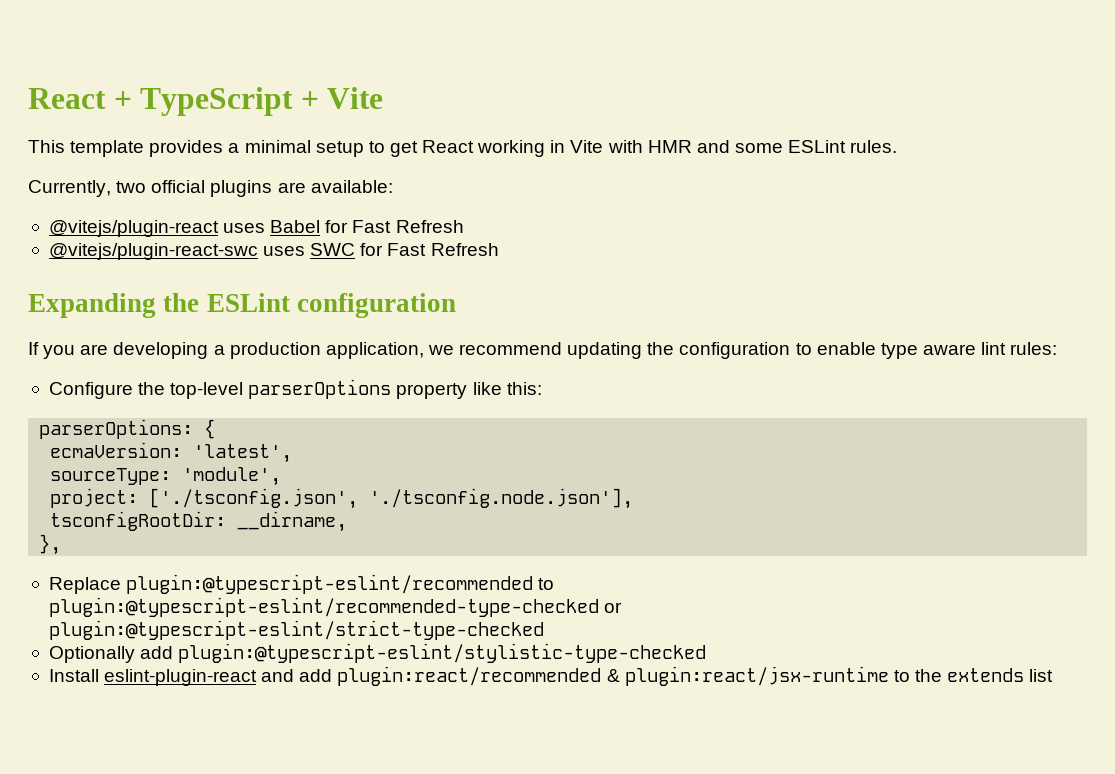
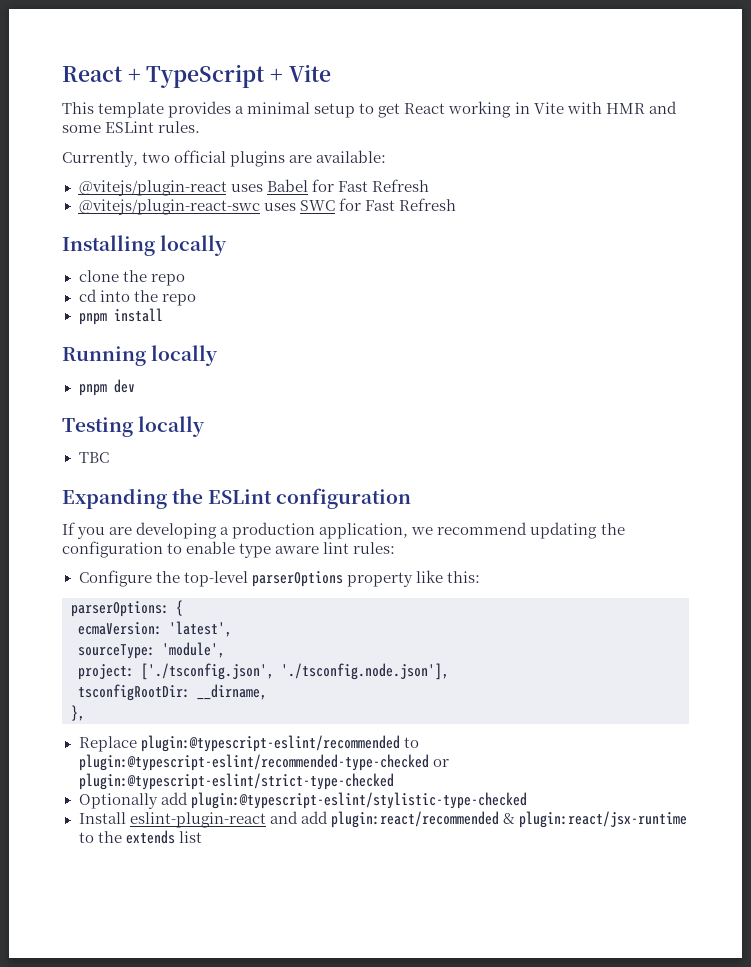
(499, 249) none -> [62,235,228,256] [78,270,185,286] [78,289,196,306] [78,308,163,325] [62,345,219,366] [78,379,135,396] [62,416,206,437] [78,452,109,463] // Installing locally // clone the repo // cd into the repo // pnpm install // Running locally // pnpm dev // Testing locally // TBC

